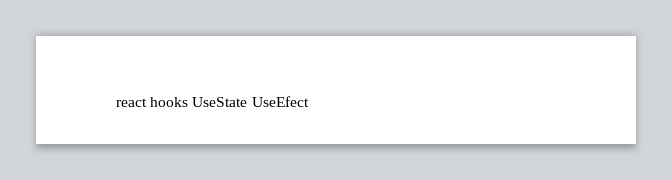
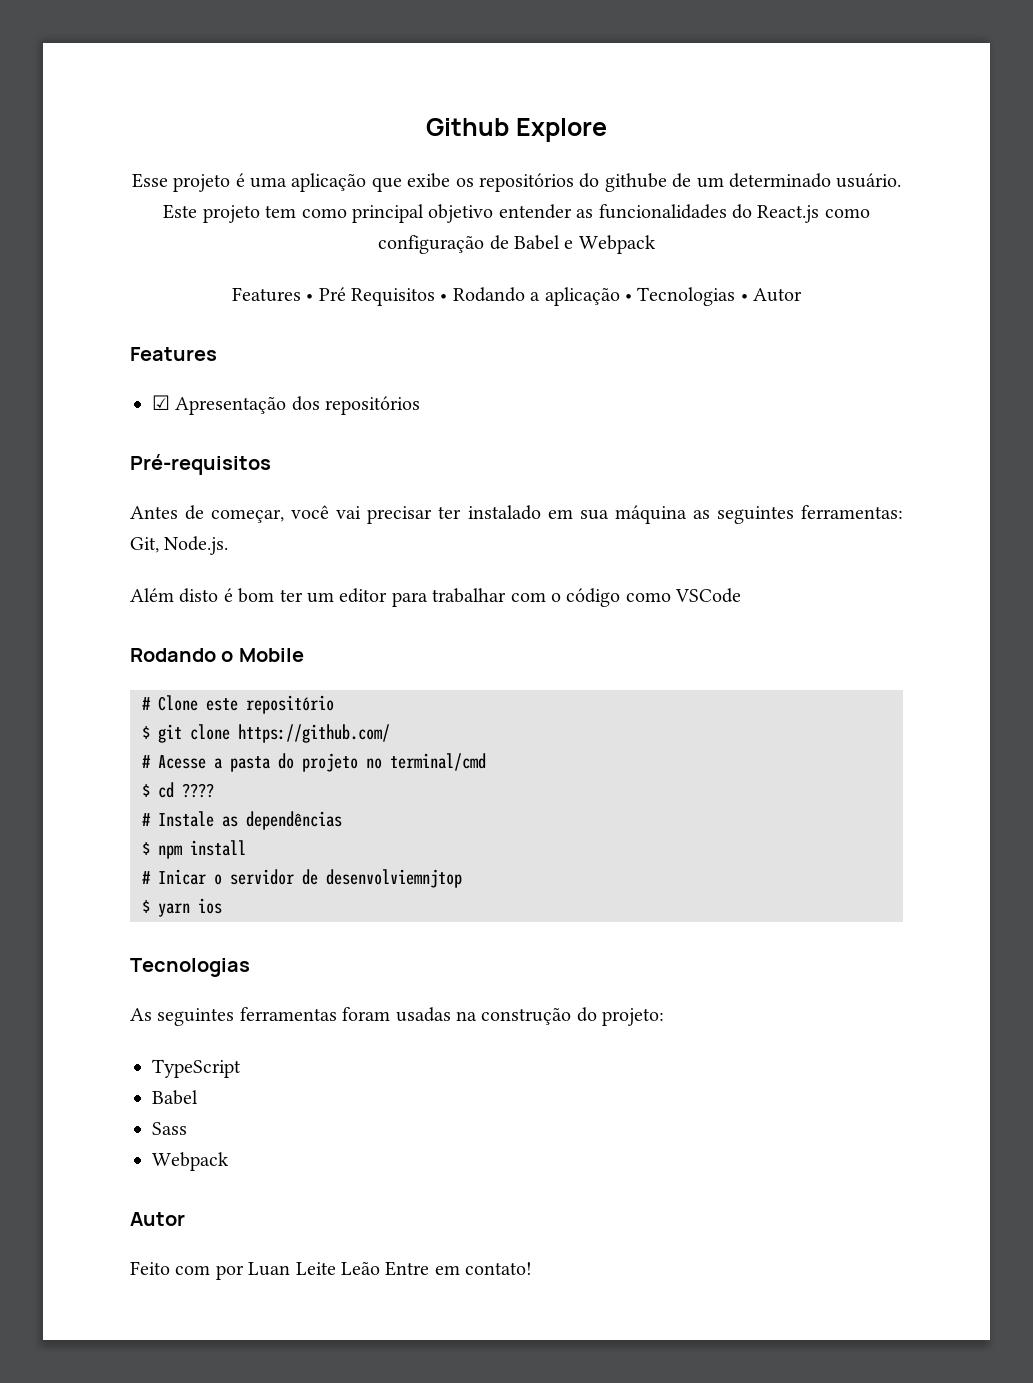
[116,96,309,107] react hooks UseState UseEfect -> [426,118,607,142] [131,173,902,192] [163,204,870,223] [378,235,656,254] [231,287,803,306] [130,347,217,361] [152,395,421,415] [130,454,271,475] [130,505,904,524] [130,536,229,555] [130,588,742,607] [130,648,304,662] [142,695,334,714] [142,724,390,743] [142,753,486,772] [142,782,214,798] [142,811,342,830] [142,840,246,859] [142,869,462,888] [142,898,222,917] [130,958,250,977] [130,1007,665,1026] [152,1059,241,1078] [152,1090,198,1105] [152,1122,187,1135] [152,1152,229,1171] [130,1212,185,1226] [130,1261,533,1280] Github Explore // Esse projeto é uma aplicação que exibe os repositórios do githube de um determinado usuário. Este projeto tem como principal objetivo entender as funcionalidades do React.js como configuração de Babel e Webpack // Features • Pré Requisitos • Rodando a aplicação • Tecnologias • Autor // Features // ☑ Apresentação dos repositórios // Pré-requisitos // Antes de começar, você vai precisar ter instalado em sua máquina as seguintes ferramentas: Git, Node.js. // Além disto é bom ter um editor para trabalhar com o código como VSCode // Rodando o Mobile // # Clone este repositório // $ git clone https://github.com/ // # Acesse a pasta do projeto no terminal/cmd // $ cd ???? // # Instale as dependências // $ npm install // # Inicar o servidor de desenvolviemnjtop // $ yarn ios // Tecnologias // As seguintes ferramentas foram usadas na construção do projeto: // TypeScript // Babel // Sass // Webpack // Autor // Feito com por Luan Leite Leão Entre em contato!

